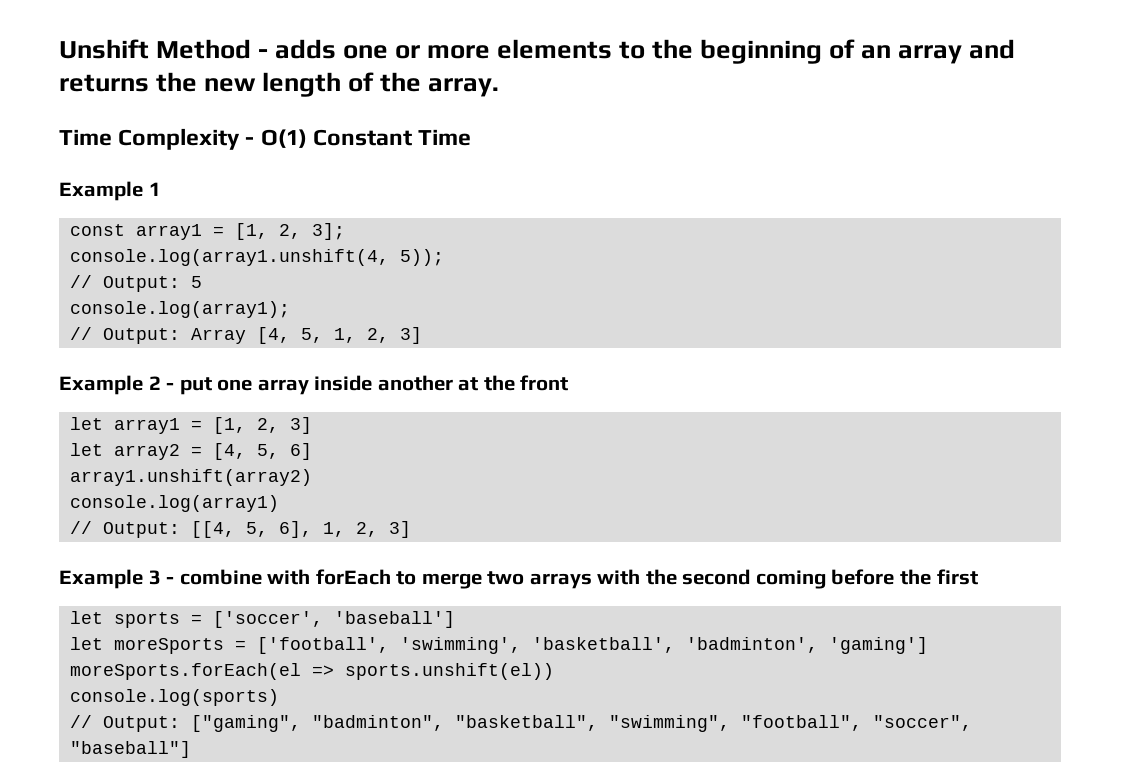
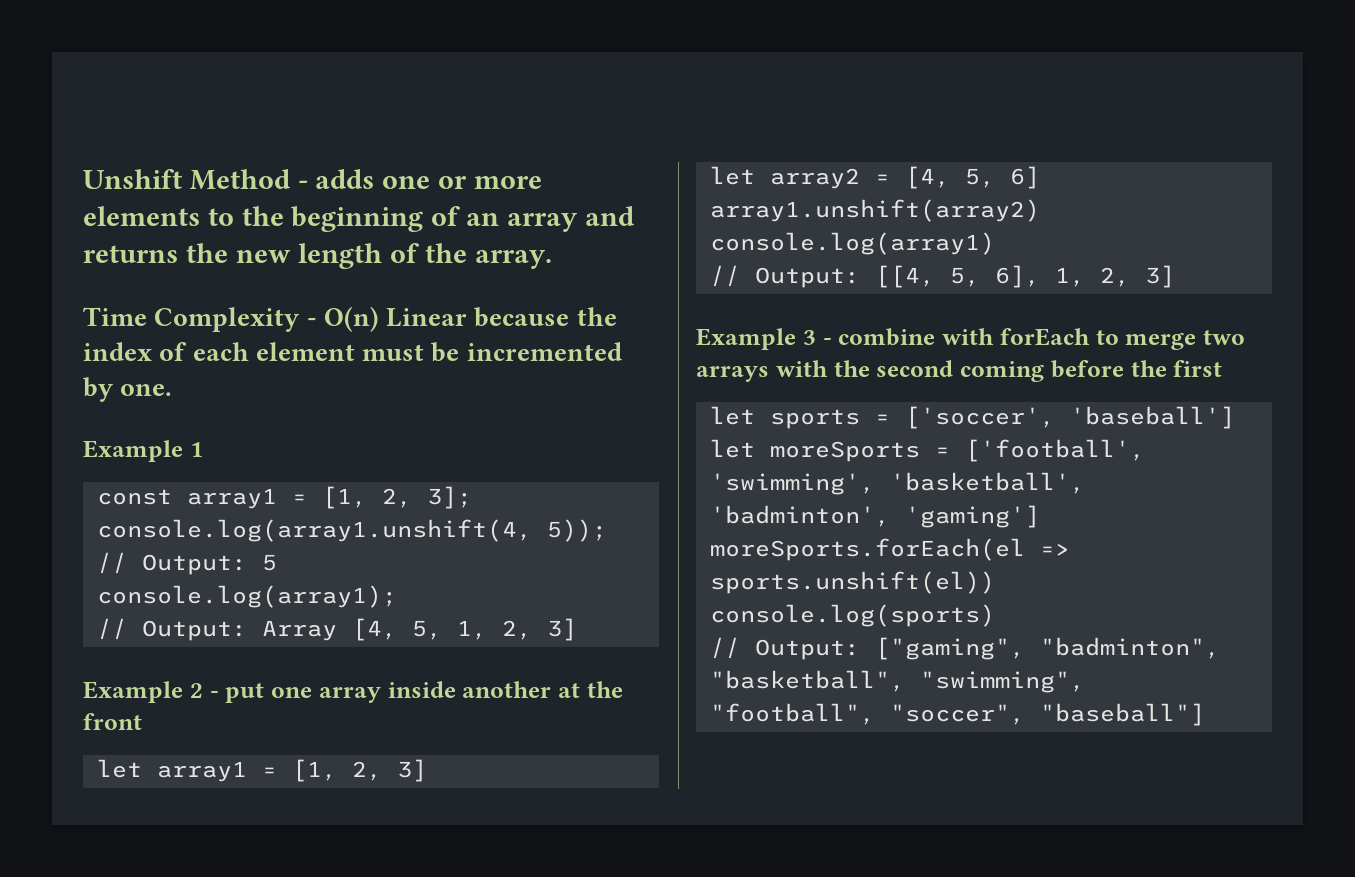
[260,129,472,148] O(1) Constant Time -> [323,306,617,332] [83,342,622,362] [83,377,173,402] O(n) Linear because the index of each element must be incremented by one.

